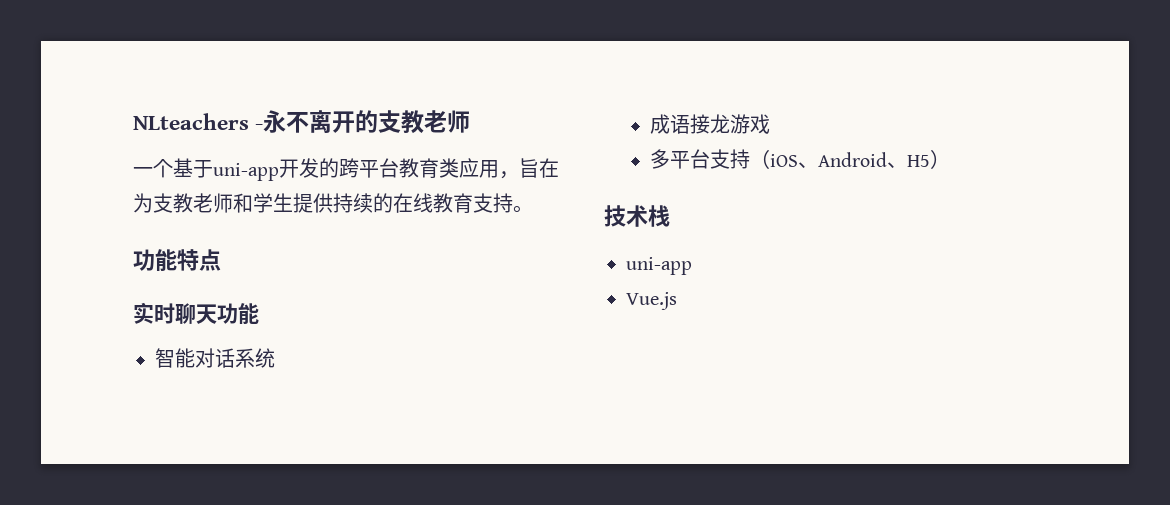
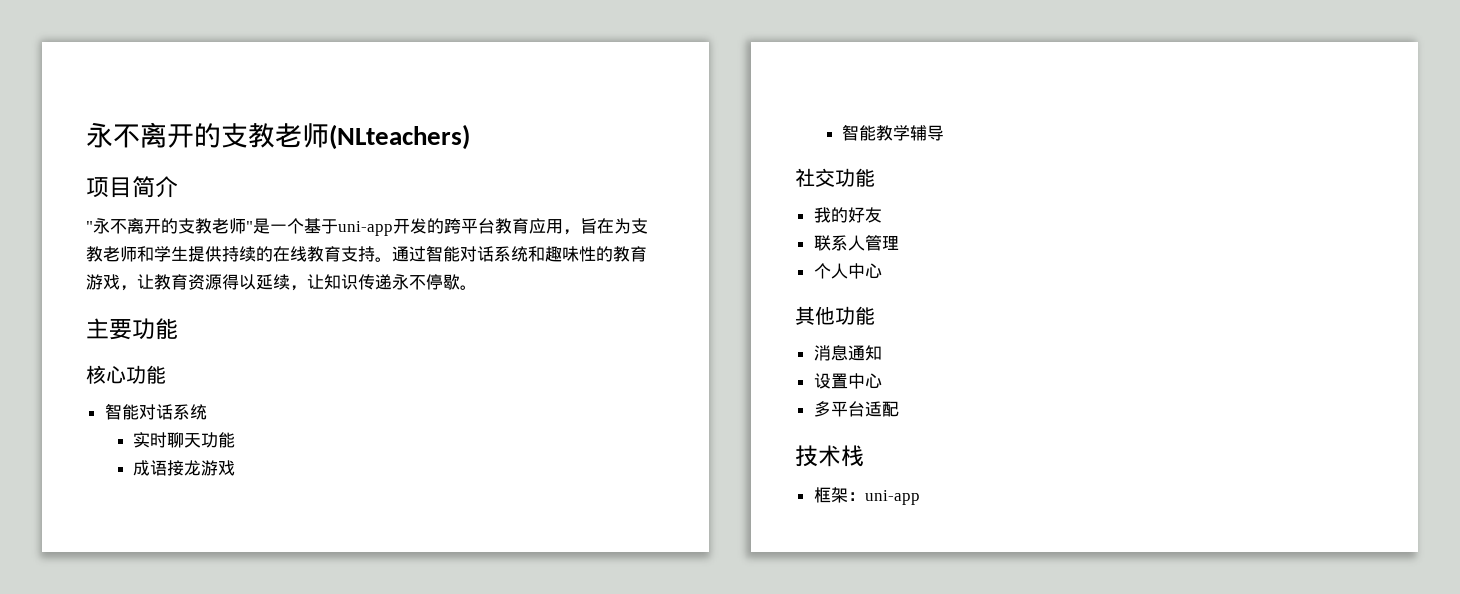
[133,110,471,134] NLteachers -永不离开的支教老师 // -> [86,122,470,150] [86,176,178,198] [86,218,270,234] 永不离开的支教老师(NLteachers) // 项目简介 // "永不离开的支教老师"是
[439,158,459,178] 类 -> (529, 226) none
[133,249,221,271] [133,302,217,324] // 功能特点 // 实时聊天 -> [392,245,647,262] [86,274,477,291] [86,318,178,340] [86,365,126,384] 通过智能对话系统和趣味性的教育游戏，让教育资源得以延续，让知识传递永不停歇。 // 主要功能 // 核心
(275, 358) none -> [133,432,236,448] // 实时聊天功能
[649,149,950,169] 多平台支持（iOS、Android、H5） -> [842,124,945,141] [795,168,875,187] [813,207,882,223] [813,235,899,251] [813,263,882,279] [795,306,875,325] [813,345,882,361] [813,373,882,389] [813,401,899,417] 智能教学辅导 // 社交功能 // 我的好友 // 联系人管理 // 个人中心 // 其他功能 // 消息通知 // 设置中心 // 多平台适配
[626,257,692,275] [626,292,677,310] uni-app // Vue.js -> [813,487,920,505] 框架：uni-app

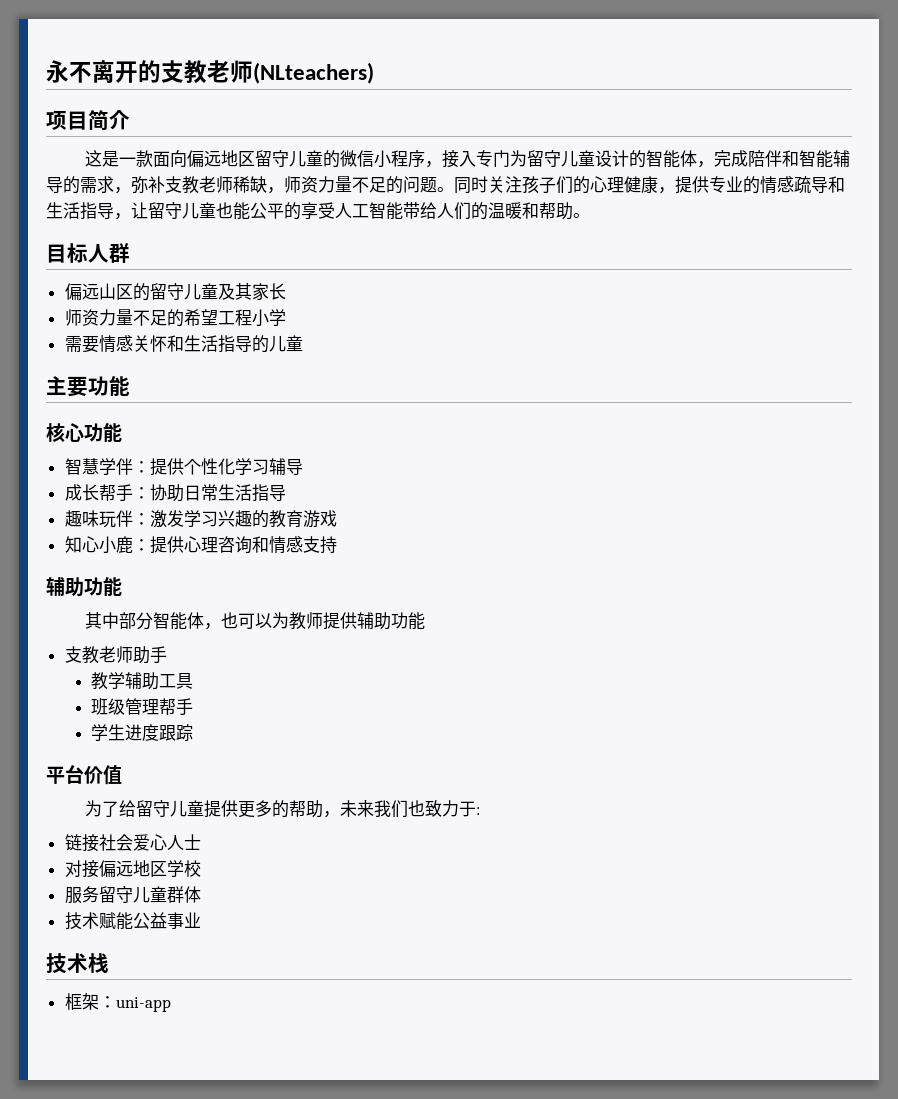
[86,218,648,236] [86,245,647,262] [86,274,477,291] "永不离开的支教老师"是一个基于uni-app开发的跨平台教育应用，旨在为支教老师和学生提供持续的在线教育支持。通过智能对话系统和趣味性的教育游戏，让教育资源得以延续，让知识传递永不停歇。 -> [85,150,851,168] [46,176,845,194] [46,202,590,220] [46,243,130,263] [64,283,286,301] [64,309,286,327] [64,335,303,353] 这是一款面向偏远地区留守儿童的微信小程序，接入专门为留守儿童设计的智能体，完成陪伴和智能辅导的需求，弥补支教老师稀缺，师资力量不足的问题。同时关注孩子们的心理健康，提供专业的情感疏导和生活指导，让留守儿童也能公平的享受人工智能带给人们的温暖和帮助。 // 目标人群 // 偏远山区的留守儿童及其家长 // 师资力量不足的希望工程小学 // 需要情感关怀和生活指导的儿童
[121,404,207,420] [133,432,236,448] [133,460,236,476] [842,124,945,141] [795,168,875,187] [813,207,882,223] [813,235,899,251] [813,263,882,279] [795,306,875,325] [813,345,882,361] [813,373,882,389] [813,401,899,417] 能对话系统 // 实时聊天功能 // 成语接龙游戏 // 智能教学辅导 // 社交功能 // 我的好友 // 联系人管理 // 个人中心 // 其他功能 // 消息通知 // 设置中心 // 多平台适配 -> [81,458,303,476] [64,484,286,502] [64,510,337,528] [64,536,337,554] [46,577,122,597] [85,612,426,630] [64,646,167,664] [90,672,193,690] [90,698,193,716] [90,724,193,741] [46,765,122,785] [85,800,481,818] [64,834,201,852] [64,860,201,878] [64,886,201,904] [64,912,201,930] 慧学伴：提供个性化学习辅导 // 成长帮手：协助日常生活指导 // 趣味玩伴：激发学习兴趣的教育游戏 // 知心小鹿：提供心理咨询和情感支持 // 辅助功能 // 其中部分智能体，也可以为教师提供辅助功能 // 支教老师助手 // 教学辅助工具 // 班级管理帮手 // 学生进度跟踪 // 平台价值 // 为了给留守儿童提供更多的帮助，未来我们也致力于: // 链接社会爱心人士 // 对接偏远地区学校 // 服务留守儿童群体 // 技术赋能公益事业

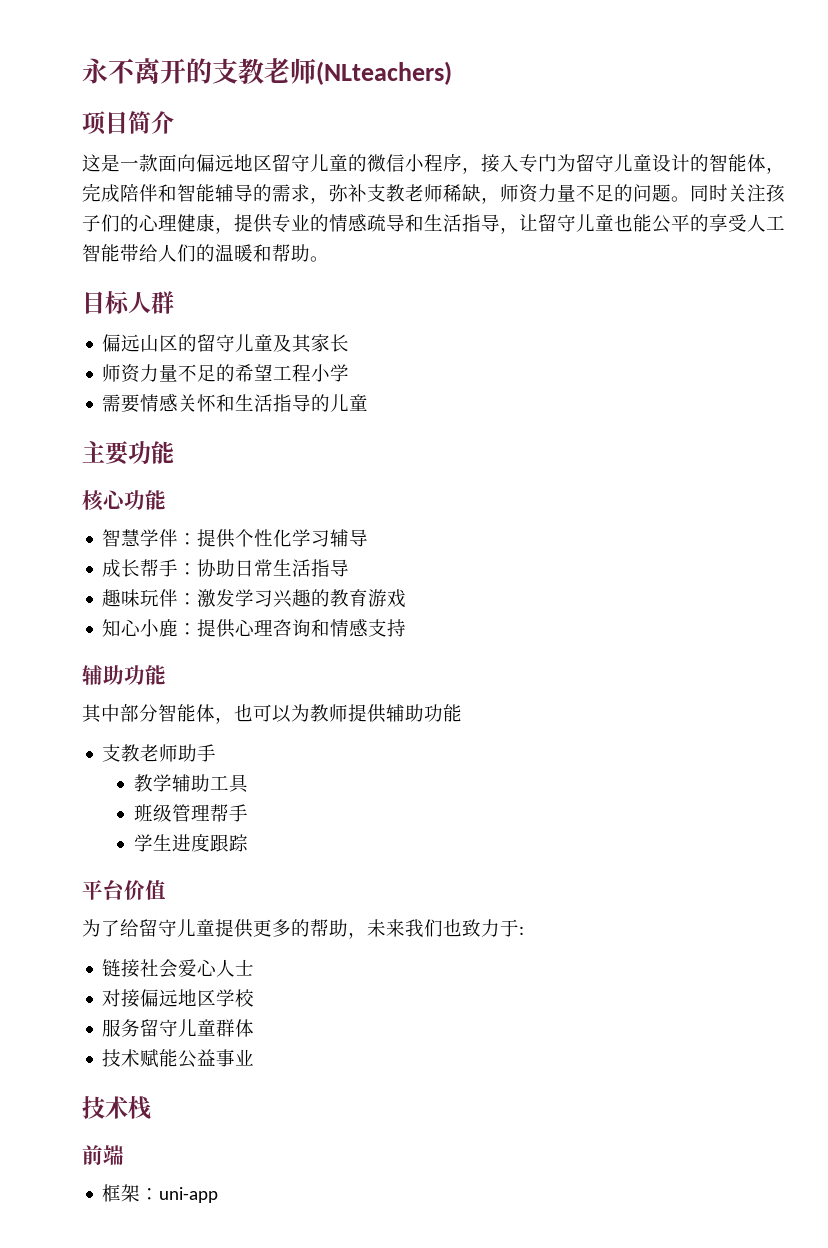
(109, 963) none -> [82,1145,124,1165] // 前端

